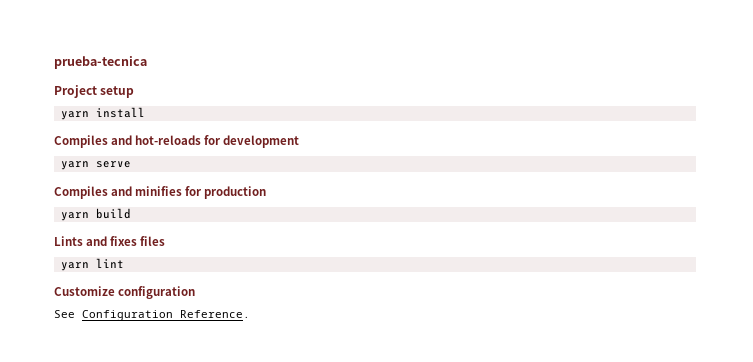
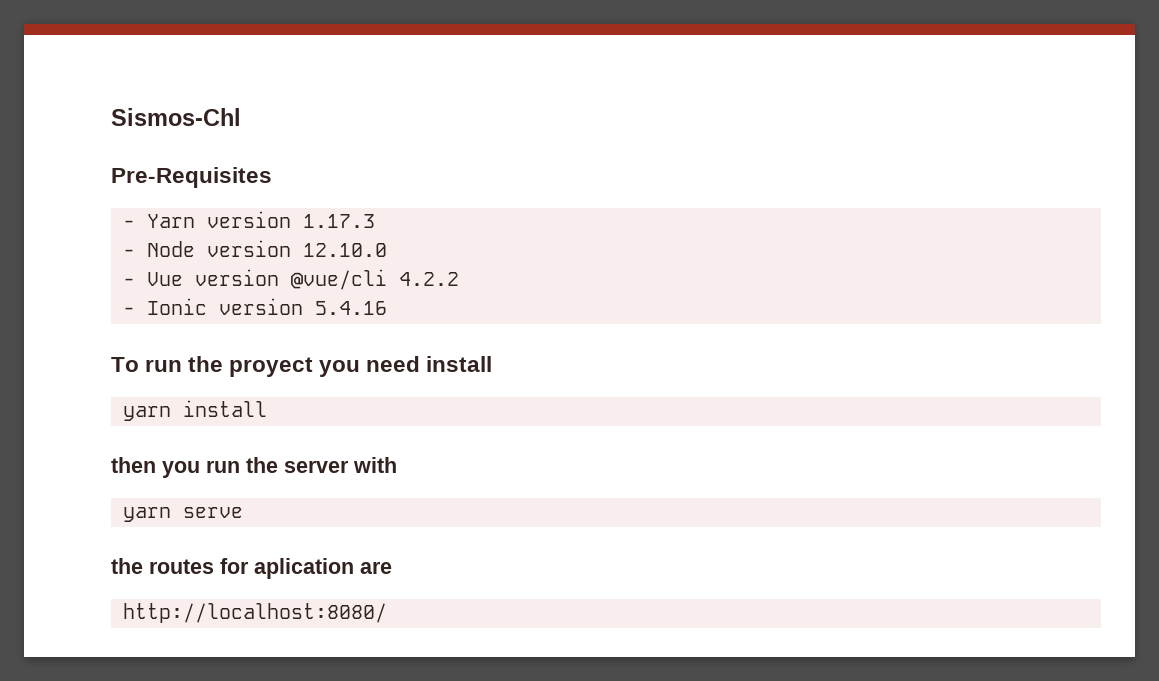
[54,56,147,69] [54,85,135,98] [60,107,145,120] [54,135,300,148] [60,161,131,170] [54,186,267,199] [60,208,131,221] [54,236,166,246] [60,258,124,271] [54,286,196,299] [54,310,250,321] prueba-tecnica // Project setup // yarn install // Compiles and hot-reloads for development // yarn serve // Compiles and minifies for production // yarn build // Lints and fixes files // yarn lint // Customize configuration // See Configuration Reference. -> [111,108,241,126] [111,167,272,188] [123,211,376,228] [123,240,388,257] [123,269,460,290] [123,298,388,315] [111,356,493,377] [123,400,268,421] [111,457,397,478] [123,507,244,522] [111,558,392,579] [123,603,388,623] Sismos-Chl // Pre-Requisites // - Yarn version 1.17.3 // - Node version 12.10.0 // - Vue version @vue/cli 4.2.2 // - Ionic version 5.4.16 // To run the proyect you need install // yarn install // then you run the server with // yarn serve // the routes for aplication are // http://localhost:8080/

